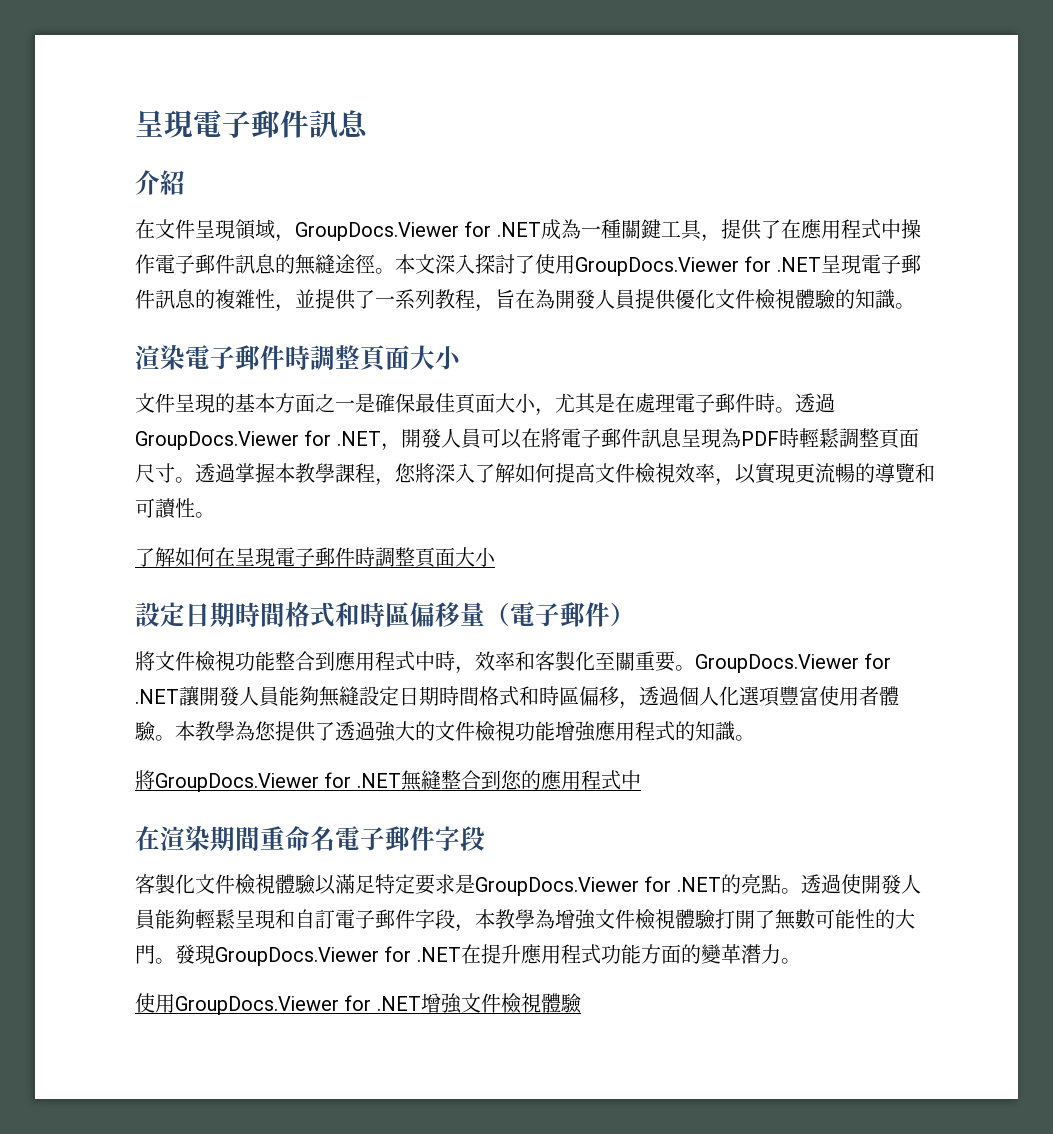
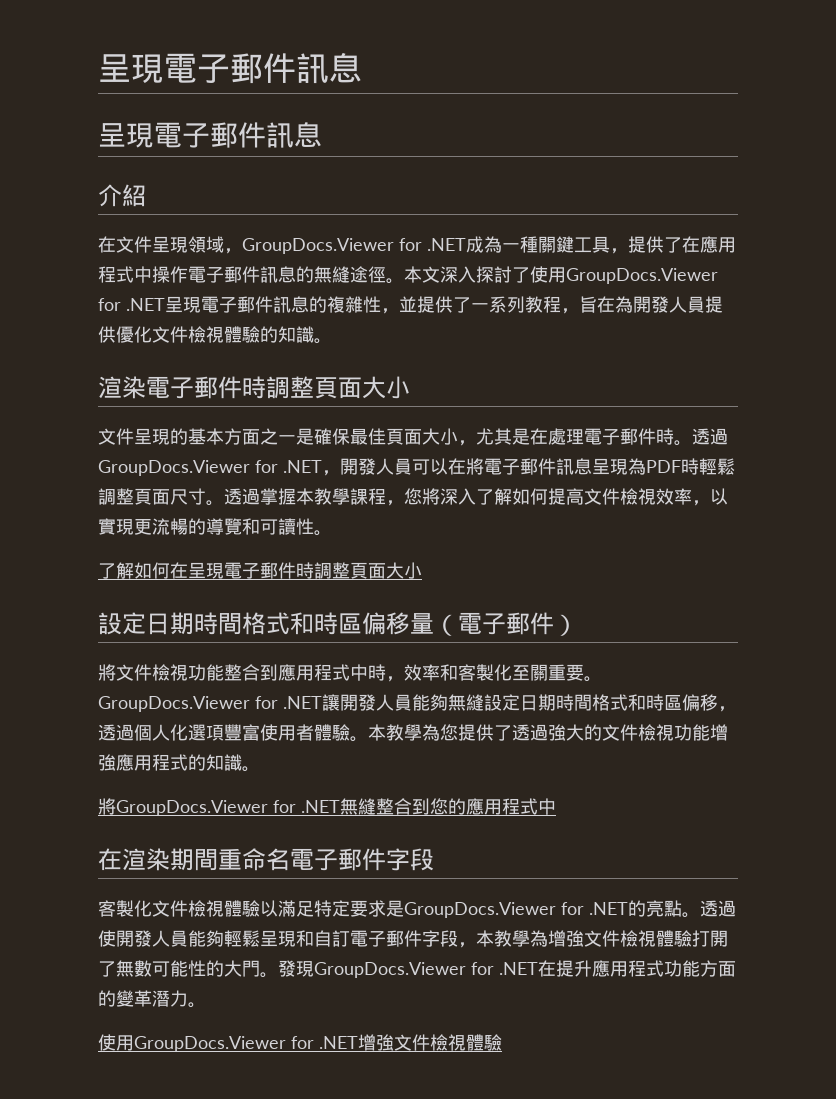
[135,110,369,138] 呈現電子郵件訊息 -> [98,52,362,84] [98,122,322,148] 呈現電子郵件訊息 // 呈現電子郵件訊息

